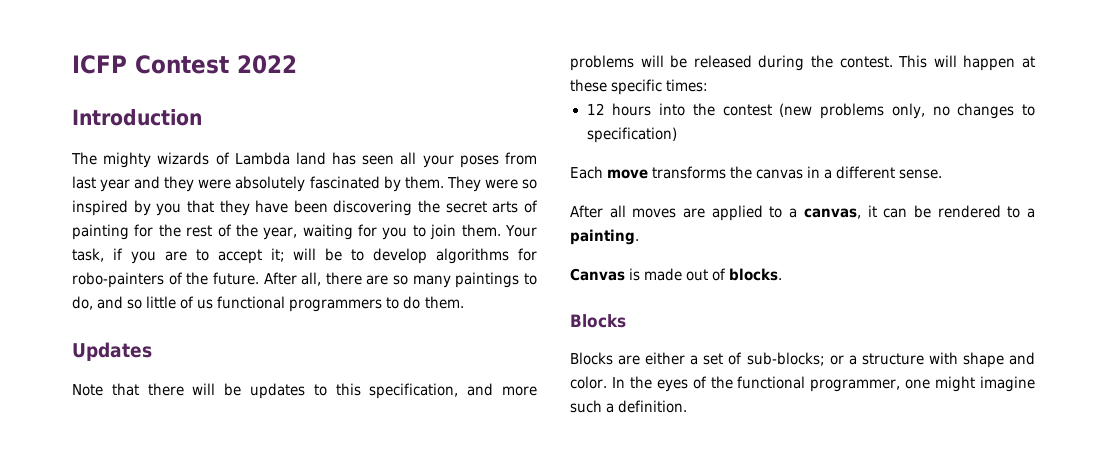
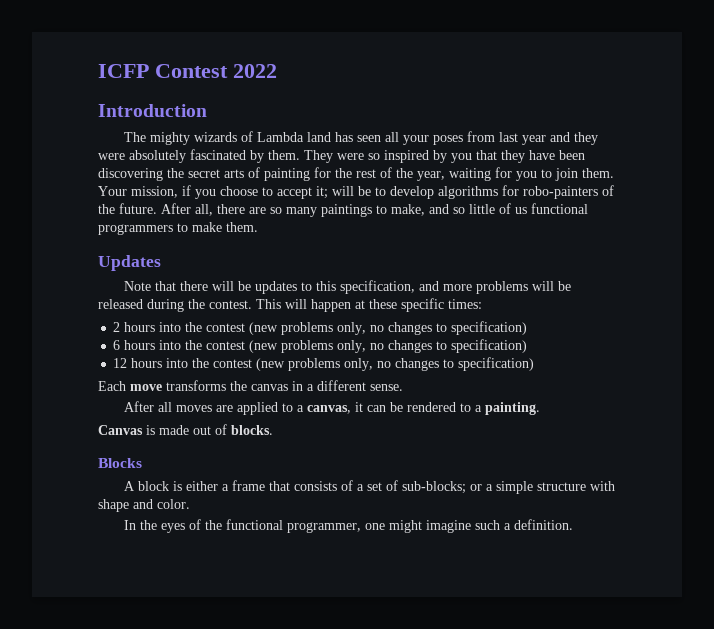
[72,248,104,262] task, -> [131,186,178,198] mission,
[164,251,187,261] are -> [220,186,258,196] choose
[72,296,93,310] do, -> [391,204,425,216] make,
[403,296,421,309] do -> [192,222,222,232] make
(709, 85) none -> [113,321,528,335] [113,339,528,353] // 2 hours into the contest (new problems only, no changes to specification) // 6 hours into the contest (new problems only, no changes to specification)
[570,352,686,365] Blocks are either -> [124,480,354,491] A block is either a frame that consists of
(857, 360) none -> [496,481,534,494] simple
(607, 382) none -> (190, 504) //

